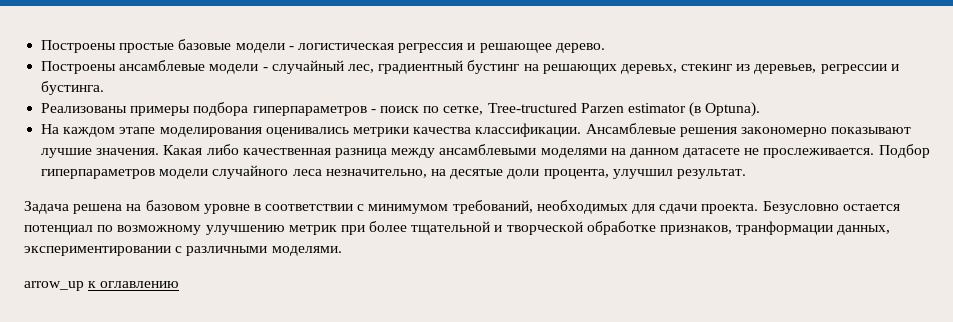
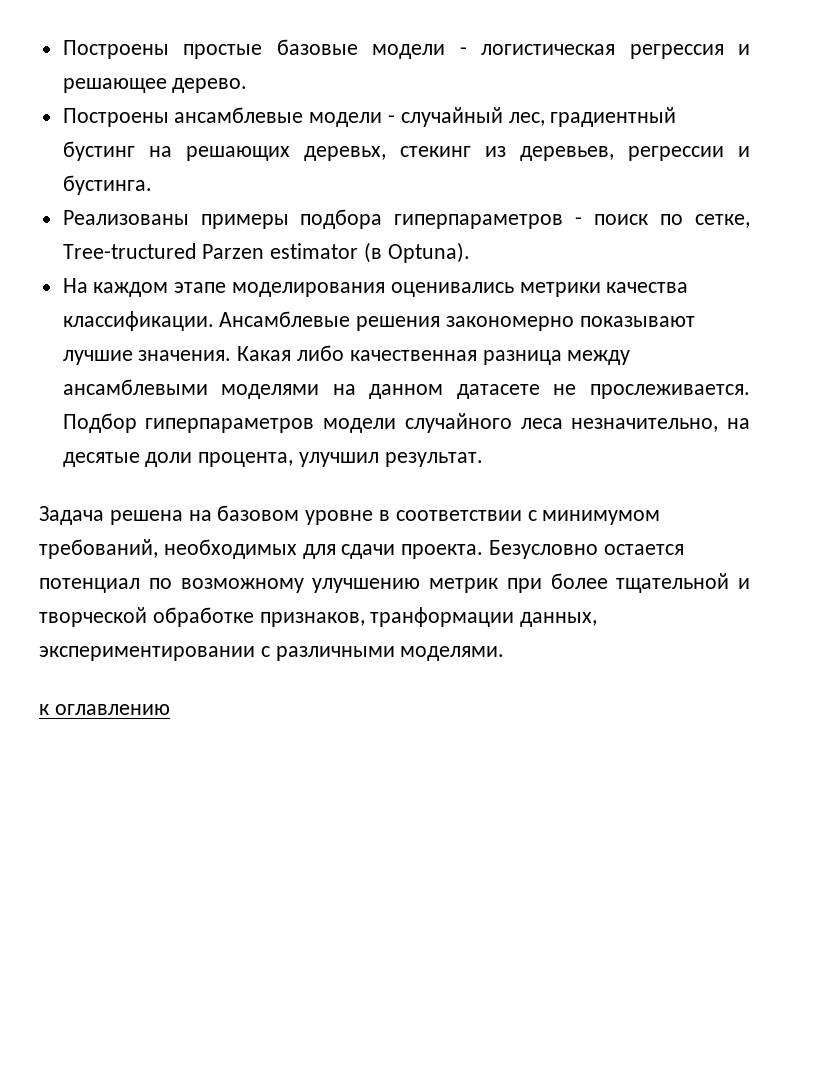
[24,281,84,291] arrow_up -> (505, 653) none

